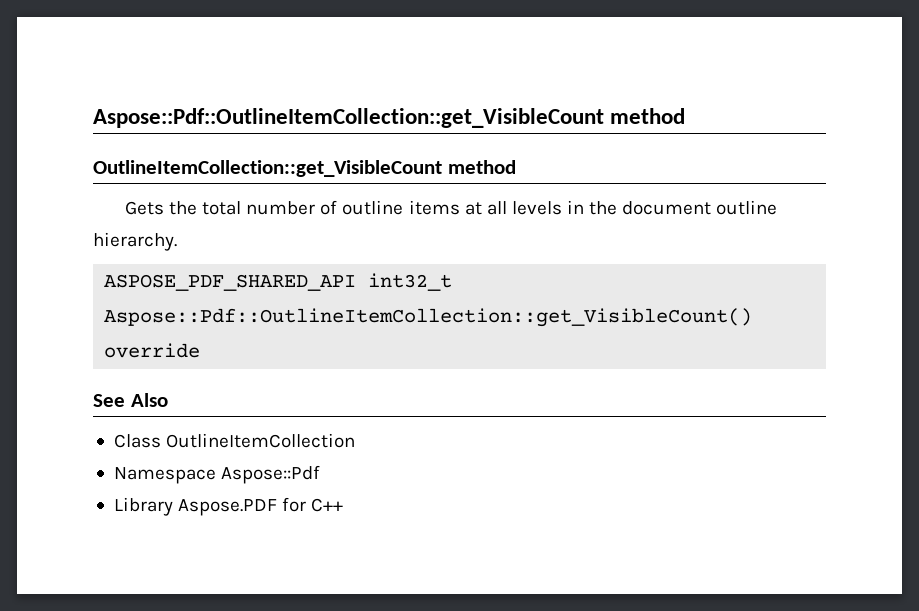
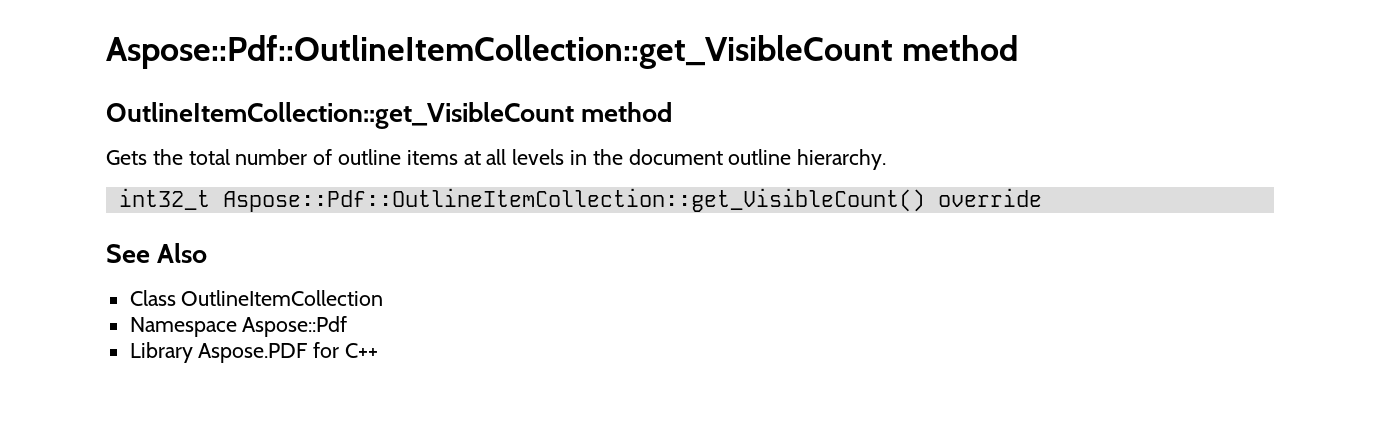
[104,274,357,291] ASPOSE_PDF_SHARED_API -> (887, 159) none

